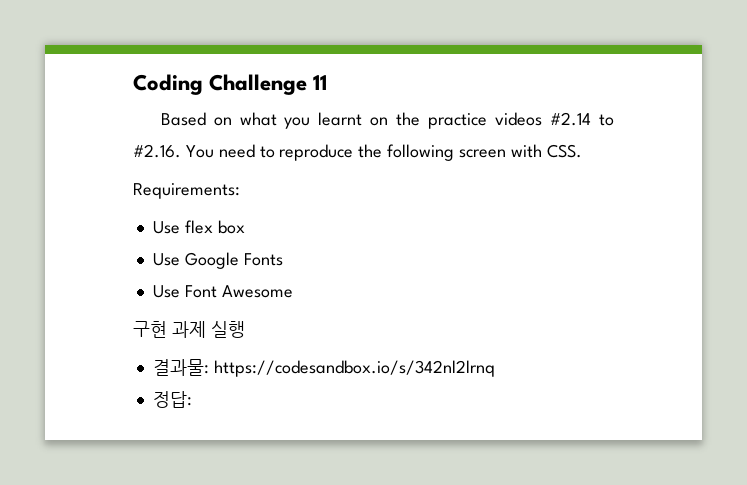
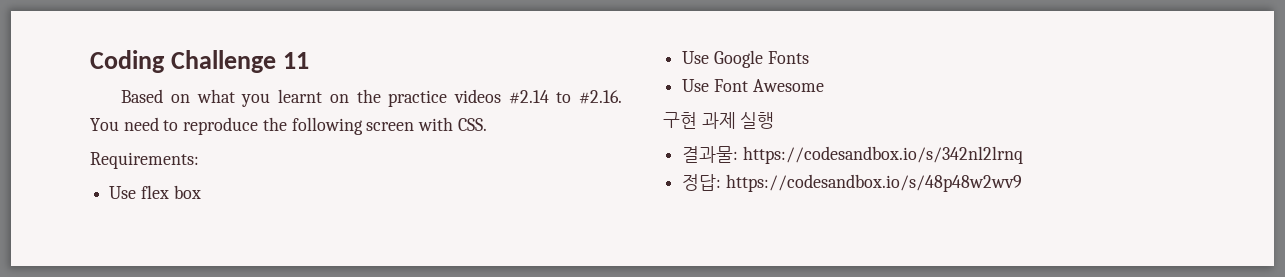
(192, 399) none -> [725,174,1022,192] https://codesandbox.io/s/48p48w2wv9

